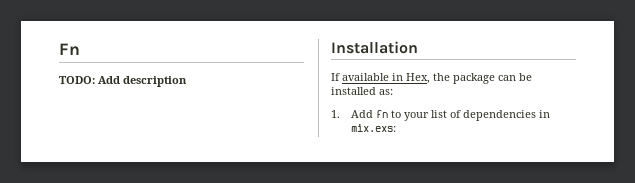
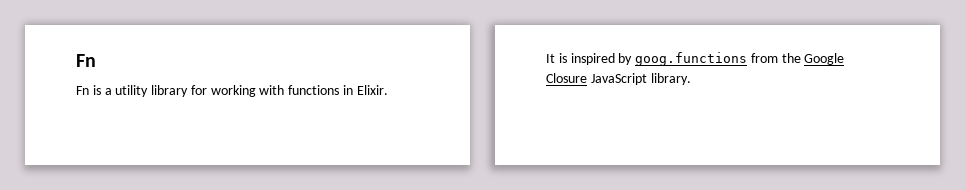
[59,76,187,87] [331,41,418,54] [331,73,532,84] [331,87,393,95] [331,110,551,121] [351,124,397,132] TODO: Add description // Installation // If available in Hex, the package can be installed as: // 1. Add fn to your list of dependencies in mix.exs: -> [76,85,388,97] [546,52,845,66] [546,73,691,85] Fn is a utility library for working with functions in Elixir. // It is inspired by goog.functions from the Google Closure JavaScript library.

